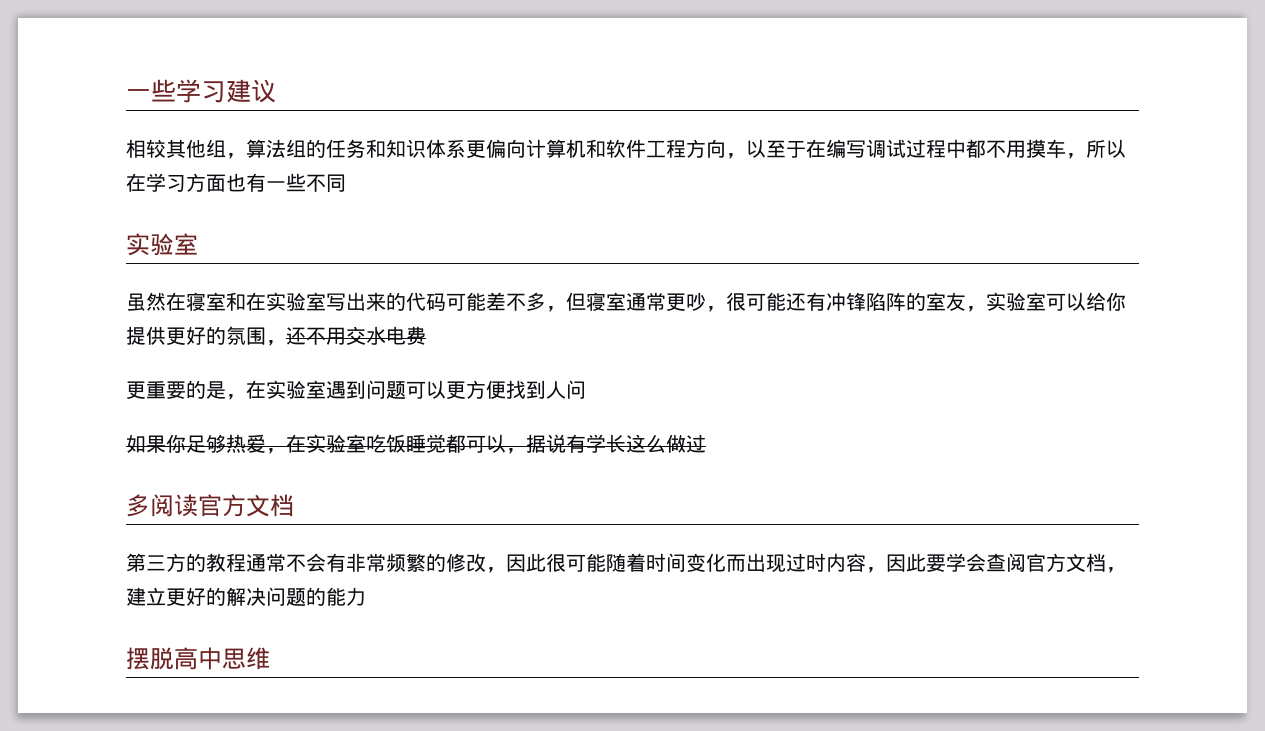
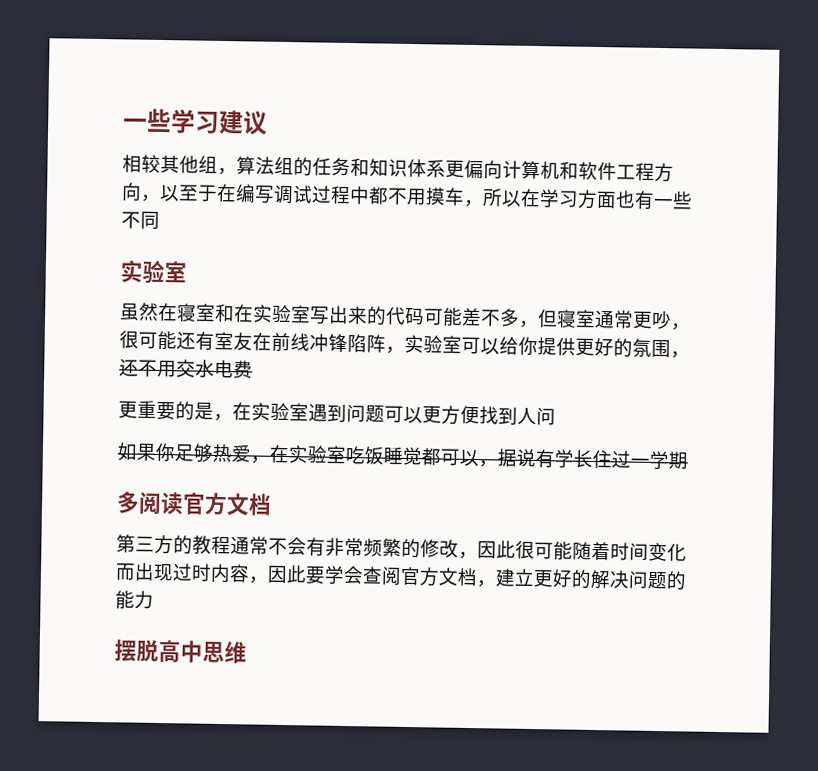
(826, 301) none -> [214,331,310,352] 室友在前线
[906,292,966,311] 的室友 -> (386, 343) none
[626,434,706,453] 这么做过 -> [592,449,688,470] 住过一学期

